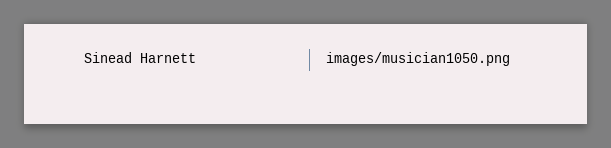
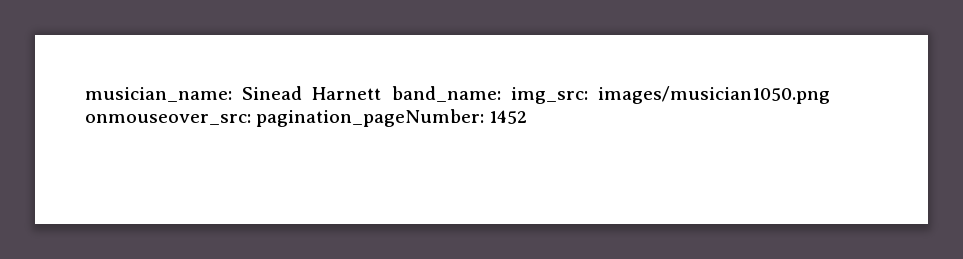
(84, 57) none -> [85,87,232,102] musician_name:
[326,52,510,66] images/musician1050.png -> [391,86,830,104] [85,109,528,127] band_name: img_src: images/musician1050.png onmouseover_src: pagination_pageNumber: 1452

